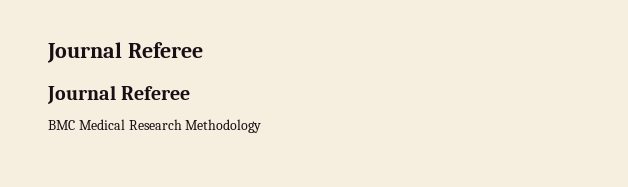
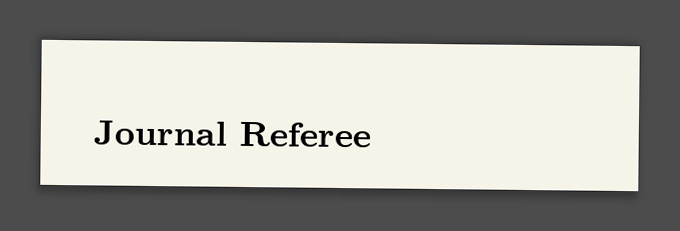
[47,42,203,63] [47,85,191,104] [48,119,262,133] Journal Referee // Journal Referee // BMC Medical Research Methodology -> [93,120,371,148] Journal Referee

